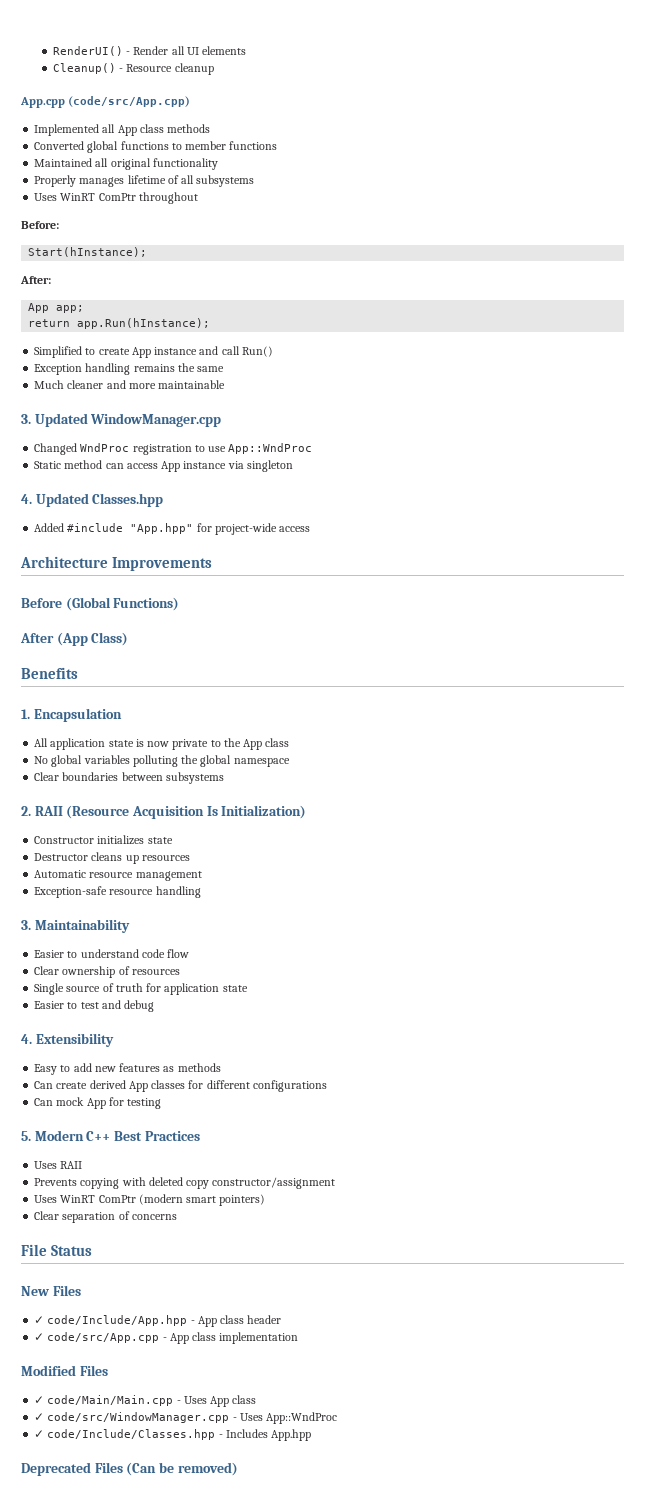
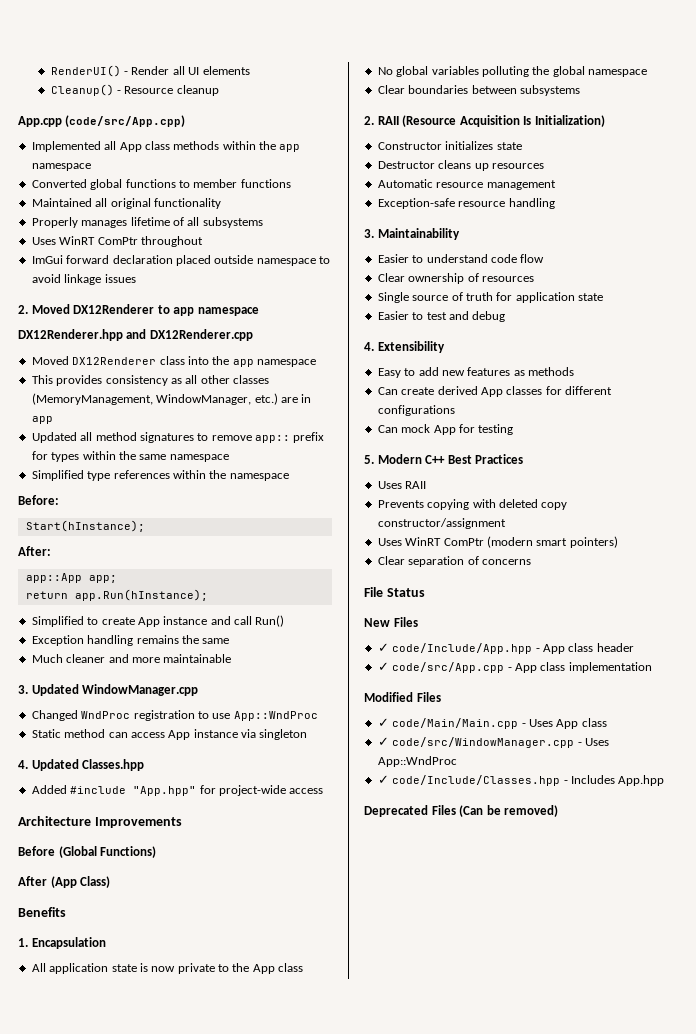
(211, 128) none -> [222,141,301,152] [31,163,91,171] within the app namespace
(198, 198) none -> [31,255,330,266] [31,274,136,285] [18,304,259,316] [18,329,253,341] [31,356,316,367] [31,375,269,386] [31,393,312,405] [31,416,53,424] [31,432,325,443] [31,451,229,462] [31,470,289,481] // ImGui forward declaration placed outside namespace to avoid linkage issues // 2. Moved DX12Renderer to app namespace // DX12Renderer.hpp and DX12Renderer.cpp // Moved DX12Renderer class into the app namespace // This provides consistency as all other classes (MemoryManagement, WindowManager, etc.) are in app // Updated all method signatures to remove app:: prefix for types within the same namespace // Simplified type references within the namespace
[28,303,50,313] App -> [25,573,82,583] app::App

